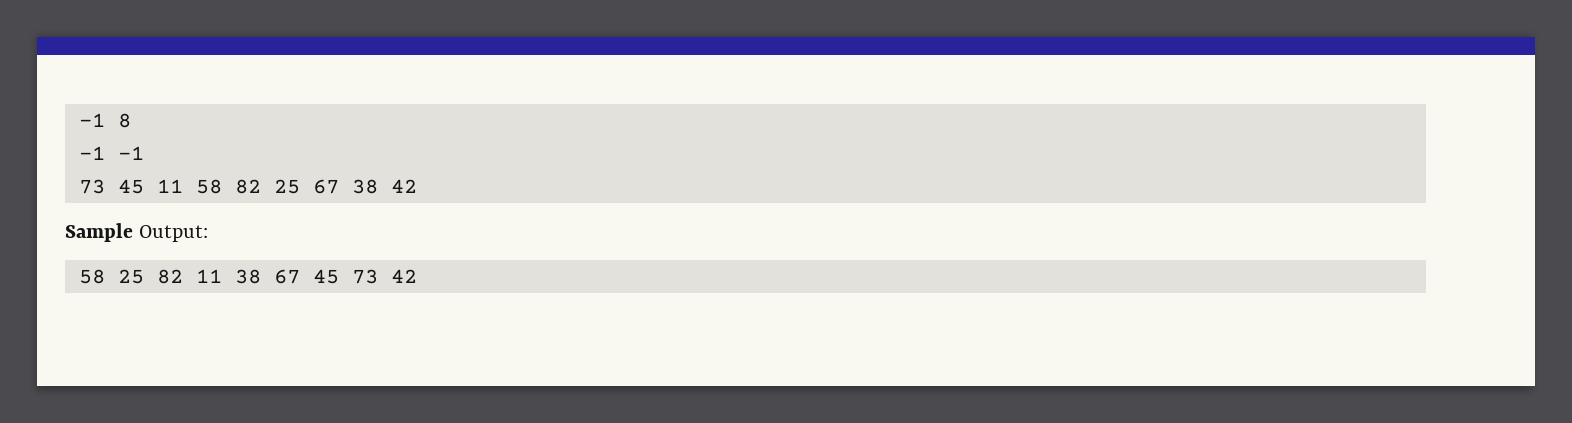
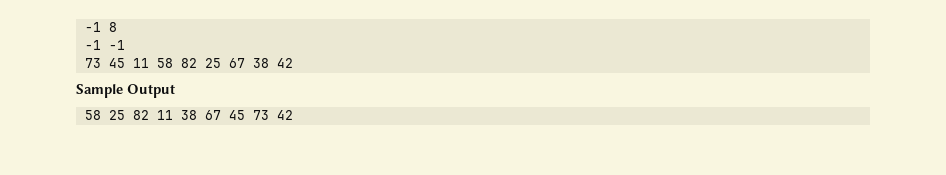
[139,225,209,242] Output: -> [127,84,175,98] Output

